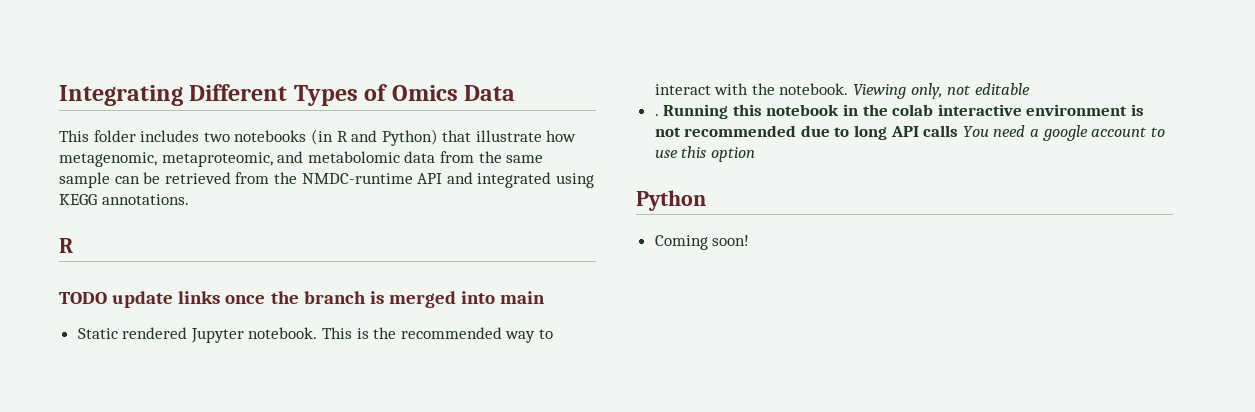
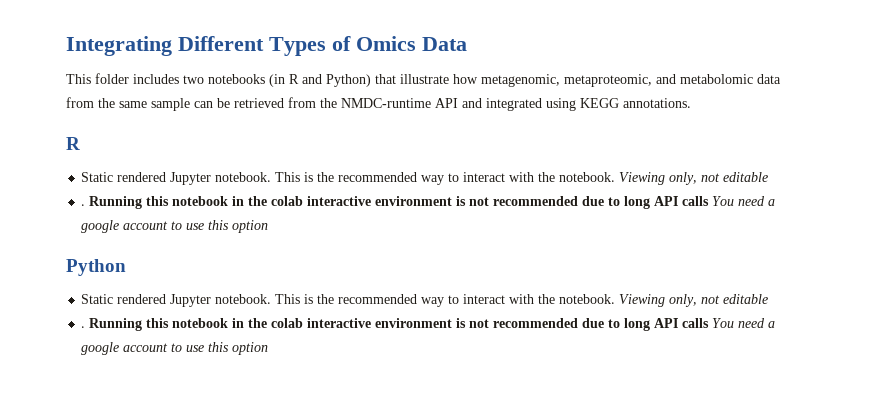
[59,291,546,308] // TODO update links once the branch is merged into main -> (80, 143) none
[654,235,750,250] Coming soon! -> [81,294,769,307] [81,318,776,331] [81,342,269,355] Static rendered Jupyter notebook. This is the recommended way to interact with the notebook. Viewing only, not editable // . Running this notebook in the colab interactive environment is not recommended due to long API calls You need a google account to use this option

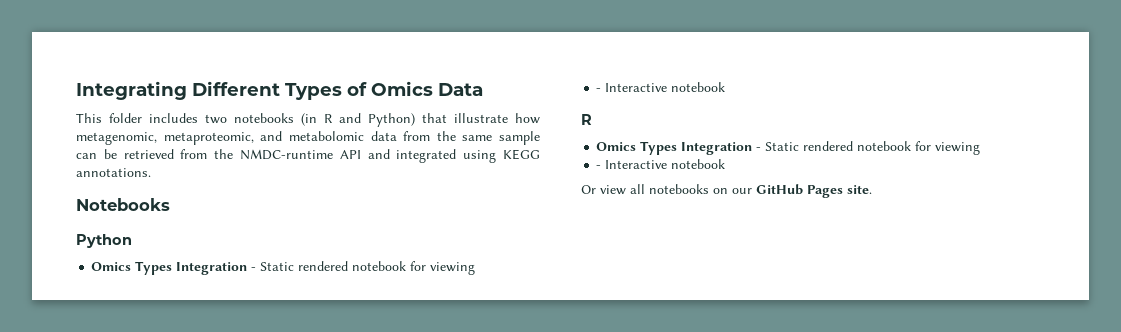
[66,137,80,150] [81,172,769,185] [81,196,776,209] [81,220,269,233] [66,259,126,276] [81,294,769,307] [81,318,776,331] [81,342,269,355] R // Static rendered Jupyter notebook. This is the recommended way to interact with the notebook. Viewing only, not editable // . Running this notebook in the colab interactive environment is not recommended due to long API calls You need a google account to use this option // Python // Static rendered Jupyter notebook. This is the recommended way to interact with the notebook. Viewing only, not editable // . Running this notebook in the colab interactive environment is not recommended due to long API calls You need a google account to use this option -> [76,198,170,211] [76,234,132,248] [91,261,476,275] [596,82,726,92] [581,114,592,125] [596,141,981,155] [596,159,726,169] [581,184,872,198] Notebooks // Python // Omics Types Integration - Static rendered notebook for viewing // - Interactive notebook // R // Omics Types Integration - Static rendered notebook for viewing // - Interactive notebook // Or view all notebooks on our GitHub Pages site.

